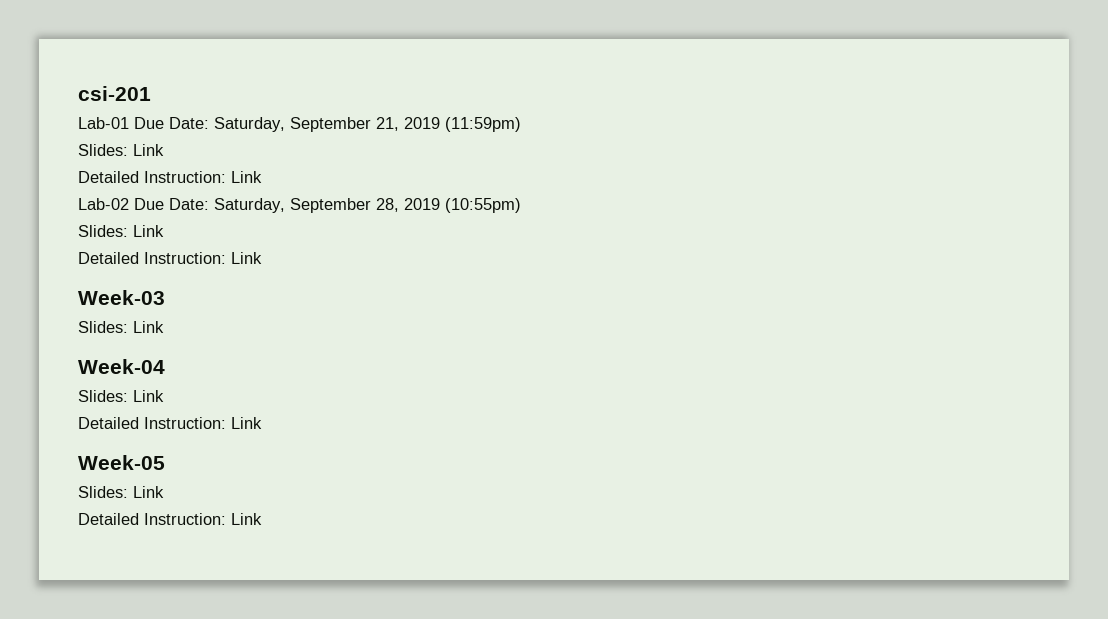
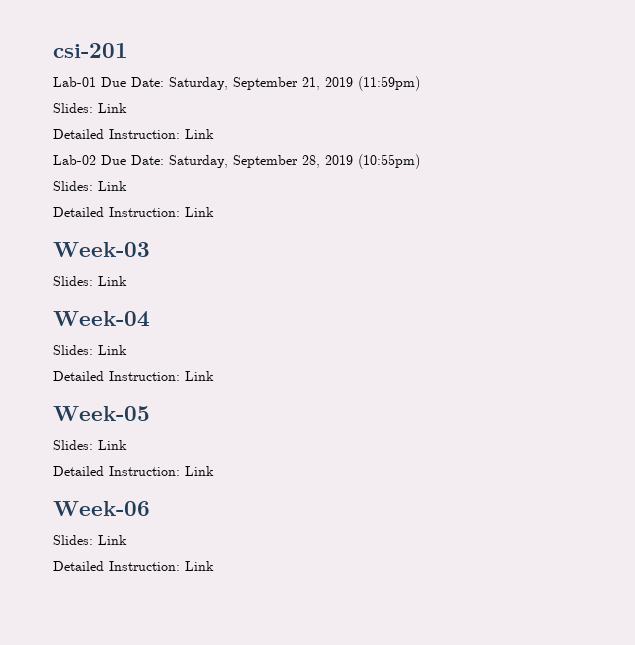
(262, 519) none -> [53,501,150,516] [53,535,127,545] [53,561,214,571] // Week-06 // Slides: Link // Detailed Instruction: Link

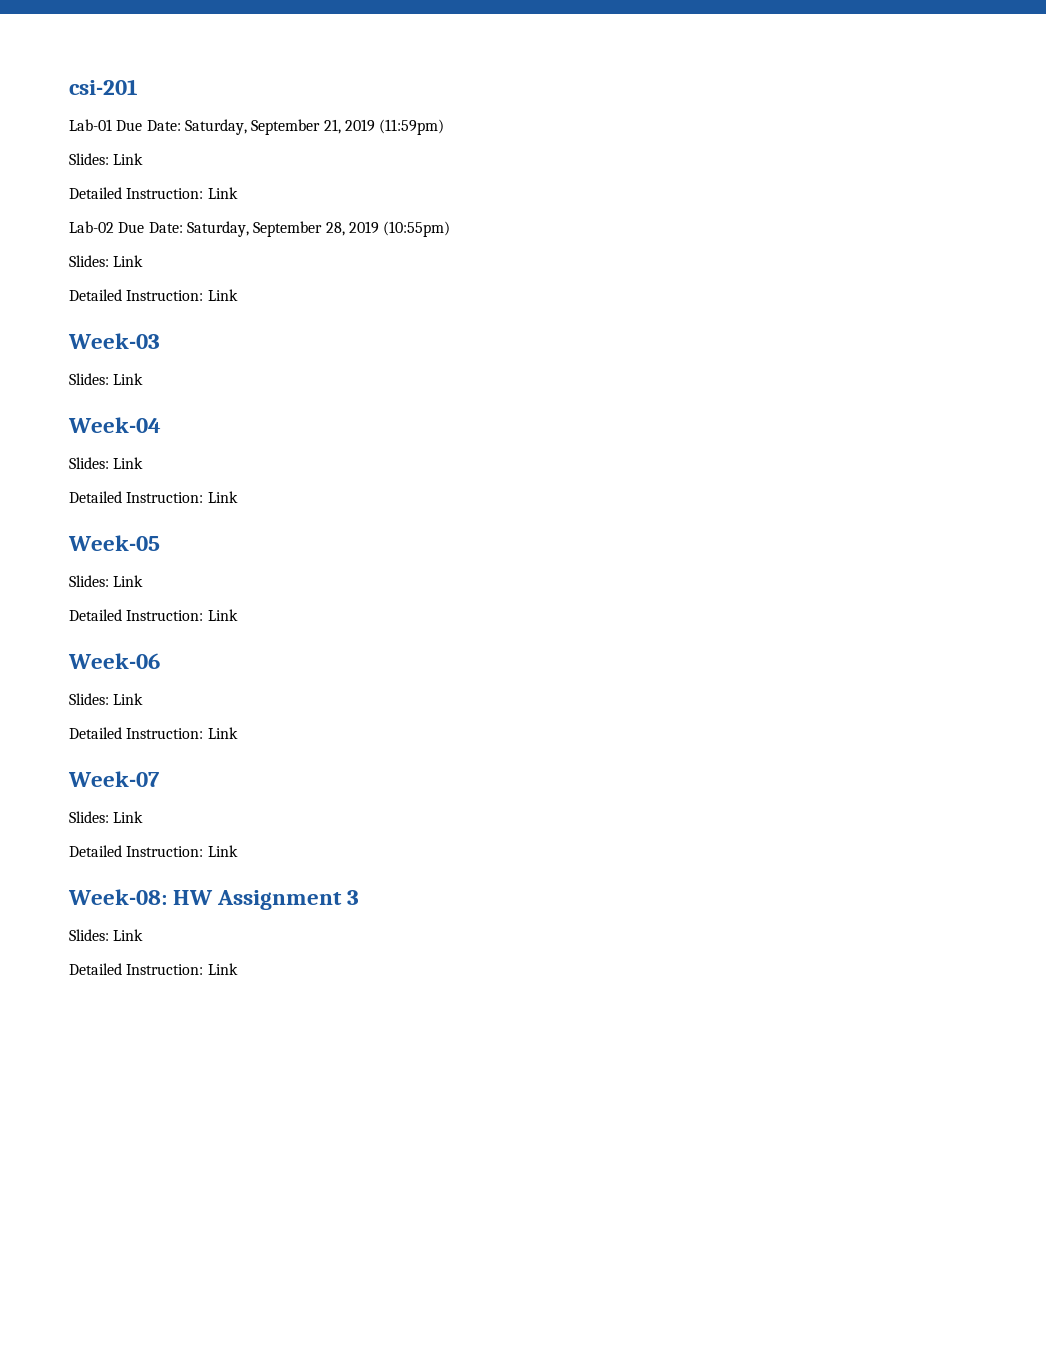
(214, 566) none -> [68,771,160,787] [69,811,144,823] [69,845,238,857] [68,889,360,910] [69,929,144,941] [69,963,238,975] // Week-07 // Slides: Link // Detailed Instruction: Link // Week-08: HW Assignment 3 // Slides: Link // Detailed Instruction: Link

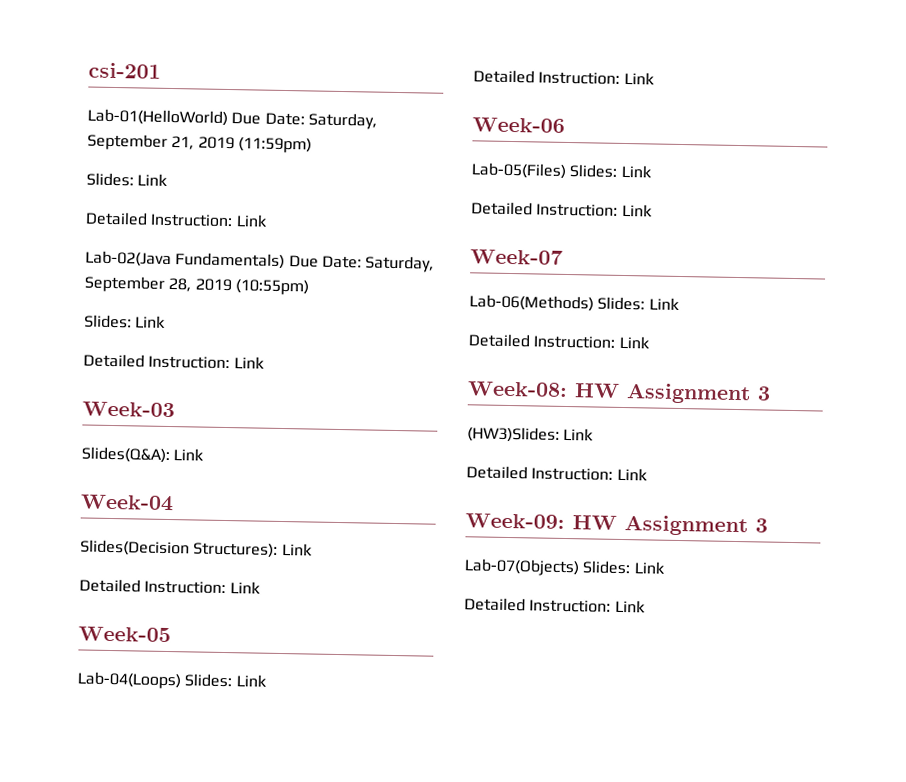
[69,119,112,131] Lab-01 -> [87,108,228,126] Lab-01(HelloWorld)
[69,221,114,233] Lab-02 -> [85,250,286,270] Lab-02(Java Fundamentals)
[69,373,109,385] Slides: -> [81,446,170,464] Slides(Q&A):
[69,457,109,469] Slides: -> [80,539,279,558] Slides(Decision Structures):
(160, 543) none -> [77,671,181,690] Lab-04(Loops)
(160, 661) none -> [471,162,567,179] Lab-05(Files)
(160, 779) none -> [469,294,594,312] Lab-06(Methods)
(360, 897) none -> [467,426,595,443] [466,465,648,481] [465,513,768,537] [464,558,580,577] (HW3)Slides: Link // Detailed Instruction: Link // Week-09: HW Assignment 3 // Lab-07(Objects)

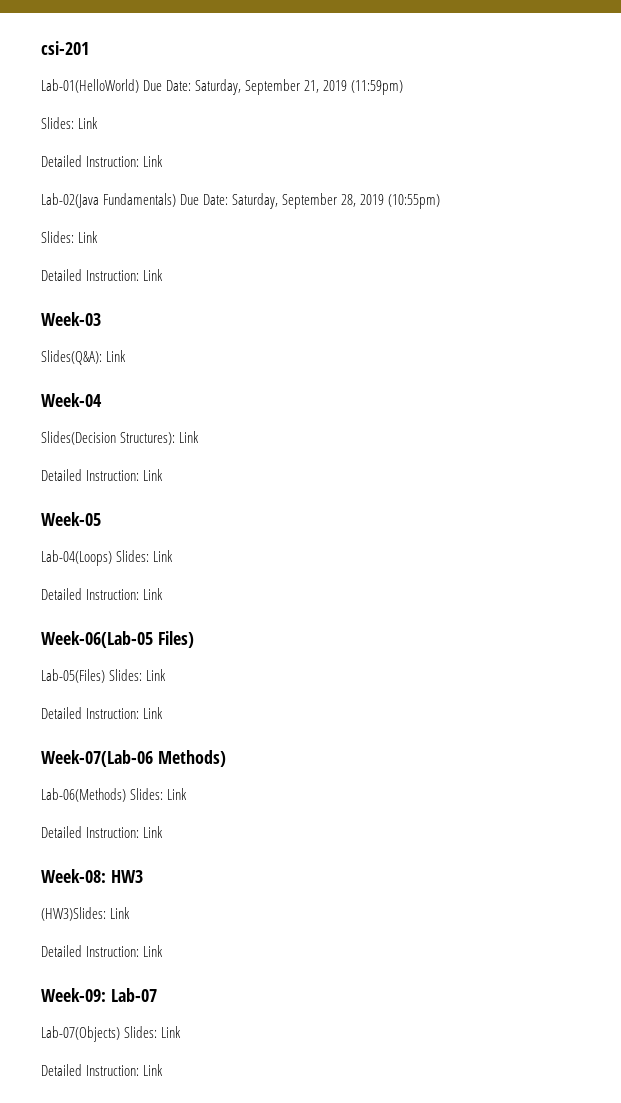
[472,117,565,133] Week-06 -> [41,631,194,648] Week-06(Lab-05 Files)
[470,249,563,265] Week-07 -> [41,750,226,767] Week-07(Lab-06 Methods)
[574,383,771,405] HW Assignment 3 -> [110,870,143,883] HW3
[572,515,768,537] HW Assignment 3 -> [110,988,157,1002] Lab-07

